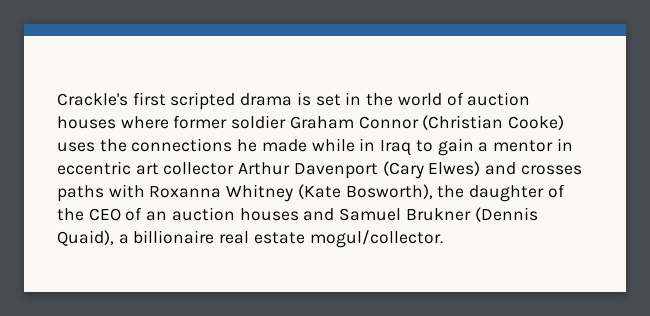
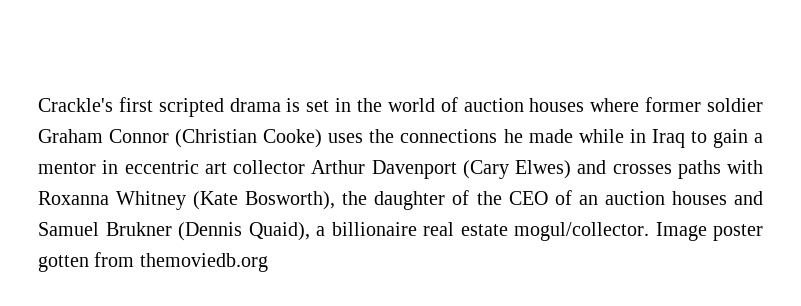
(443, 239) none -> [655,222,763,241] [38,252,268,272] Image poster gotten from themoviedb.org

